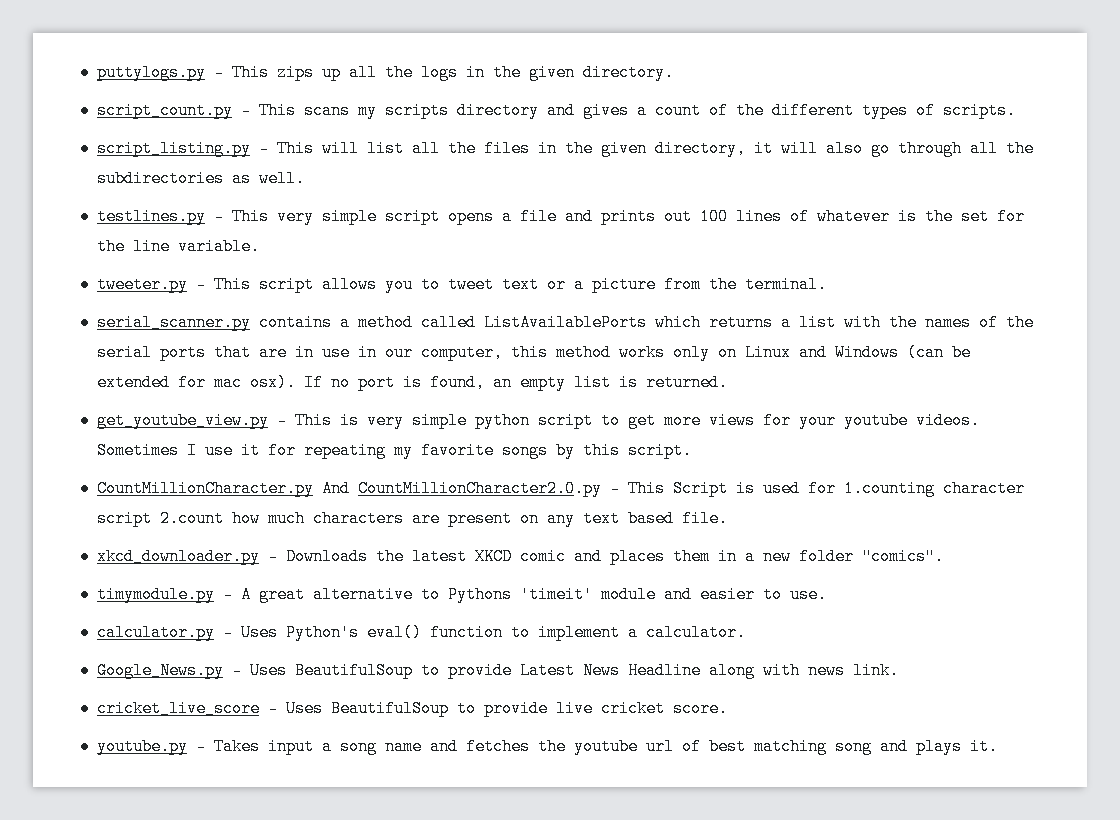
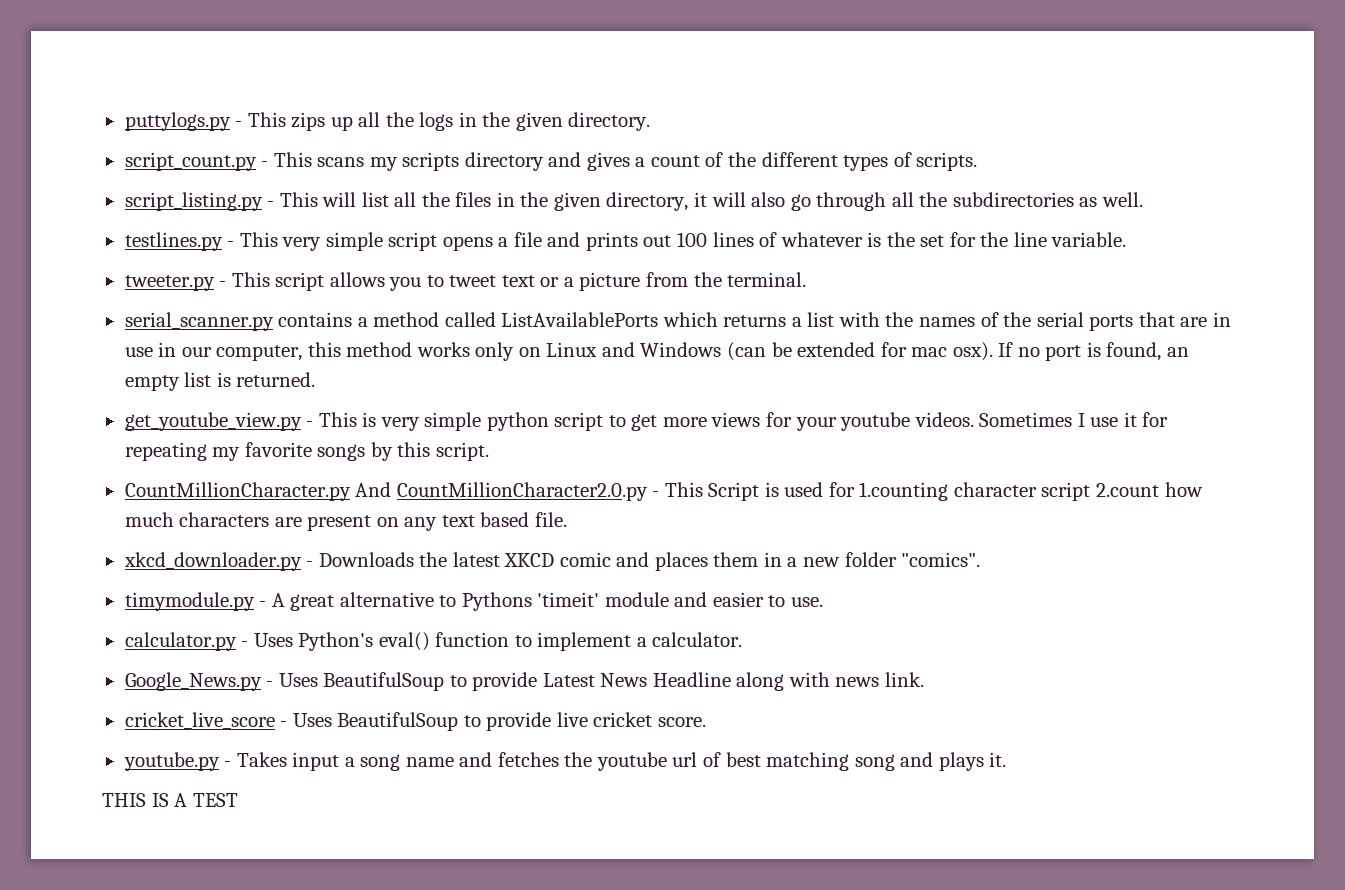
(998, 746) none -> [102,793,238,807] // THIS IS A TEST

